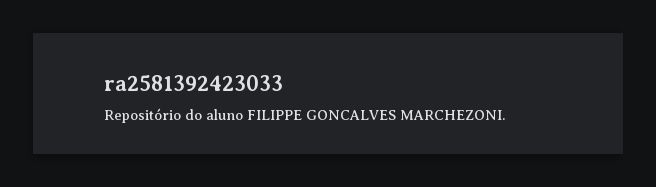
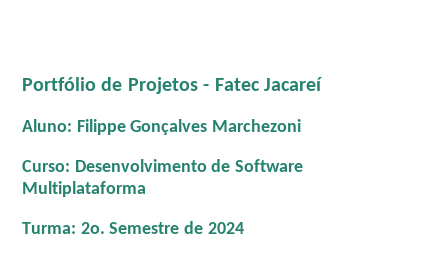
[104,75,283,91] [104,108,505,123] ra2581392423033 // Repositório do aluno FILIPPE GONCALVES MARCHEZONI. -> [22,77,322,94] [22,119,302,135] [22,159,304,172] [22,181,146,197] [22,221,244,234] Portfólio de Projetos - Fatec Jacareí // Aluno: Filippe Gonçalves Marchezoni // Curso: Desenvolvimento de Software Multiplataforma // Turma: 2o. Semestre de 2024

